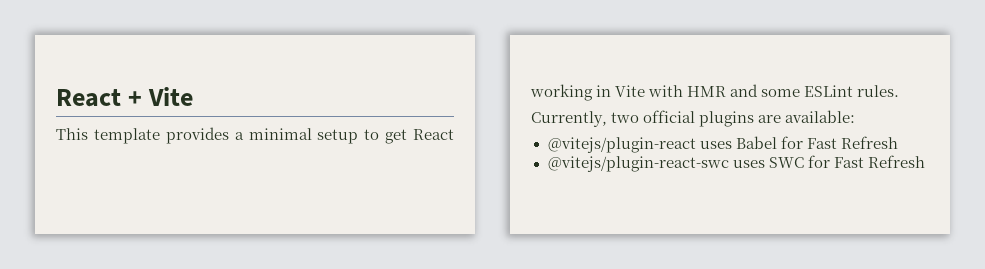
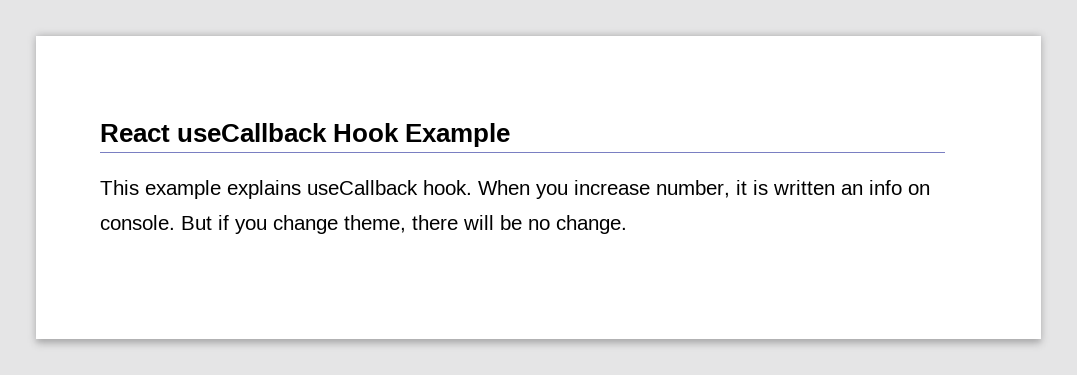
[56,87,194,107] [56,127,454,144] [530,84,900,101] [531,110,856,127] [547,136,898,153] [547,155,925,172] React + Vite // This template provides a minimal setup to get React working in Vite with HMR and some ESLint rules. // Currently, two official plugins are available: // @vitejs/plugin-react uses Babel for Fast Refresh // @vitejs/plugin-react-swc uses SWC for Fast Refresh -> [100,123,511,147] [100,180,930,199] [100,215,627,234] React useCallback Hook Example // This example explains useCallback hook. When you increase number, it is written an info on console. But if you change theme, there will be no change.

